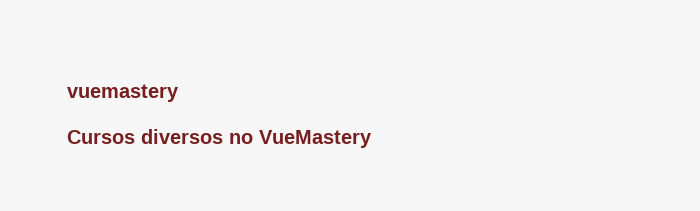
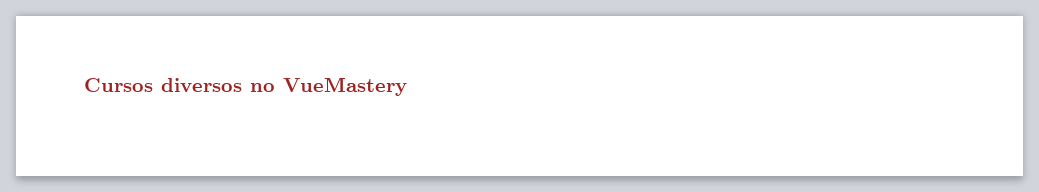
[67,84,179,102] vuemastery // -> (84, 85) none

